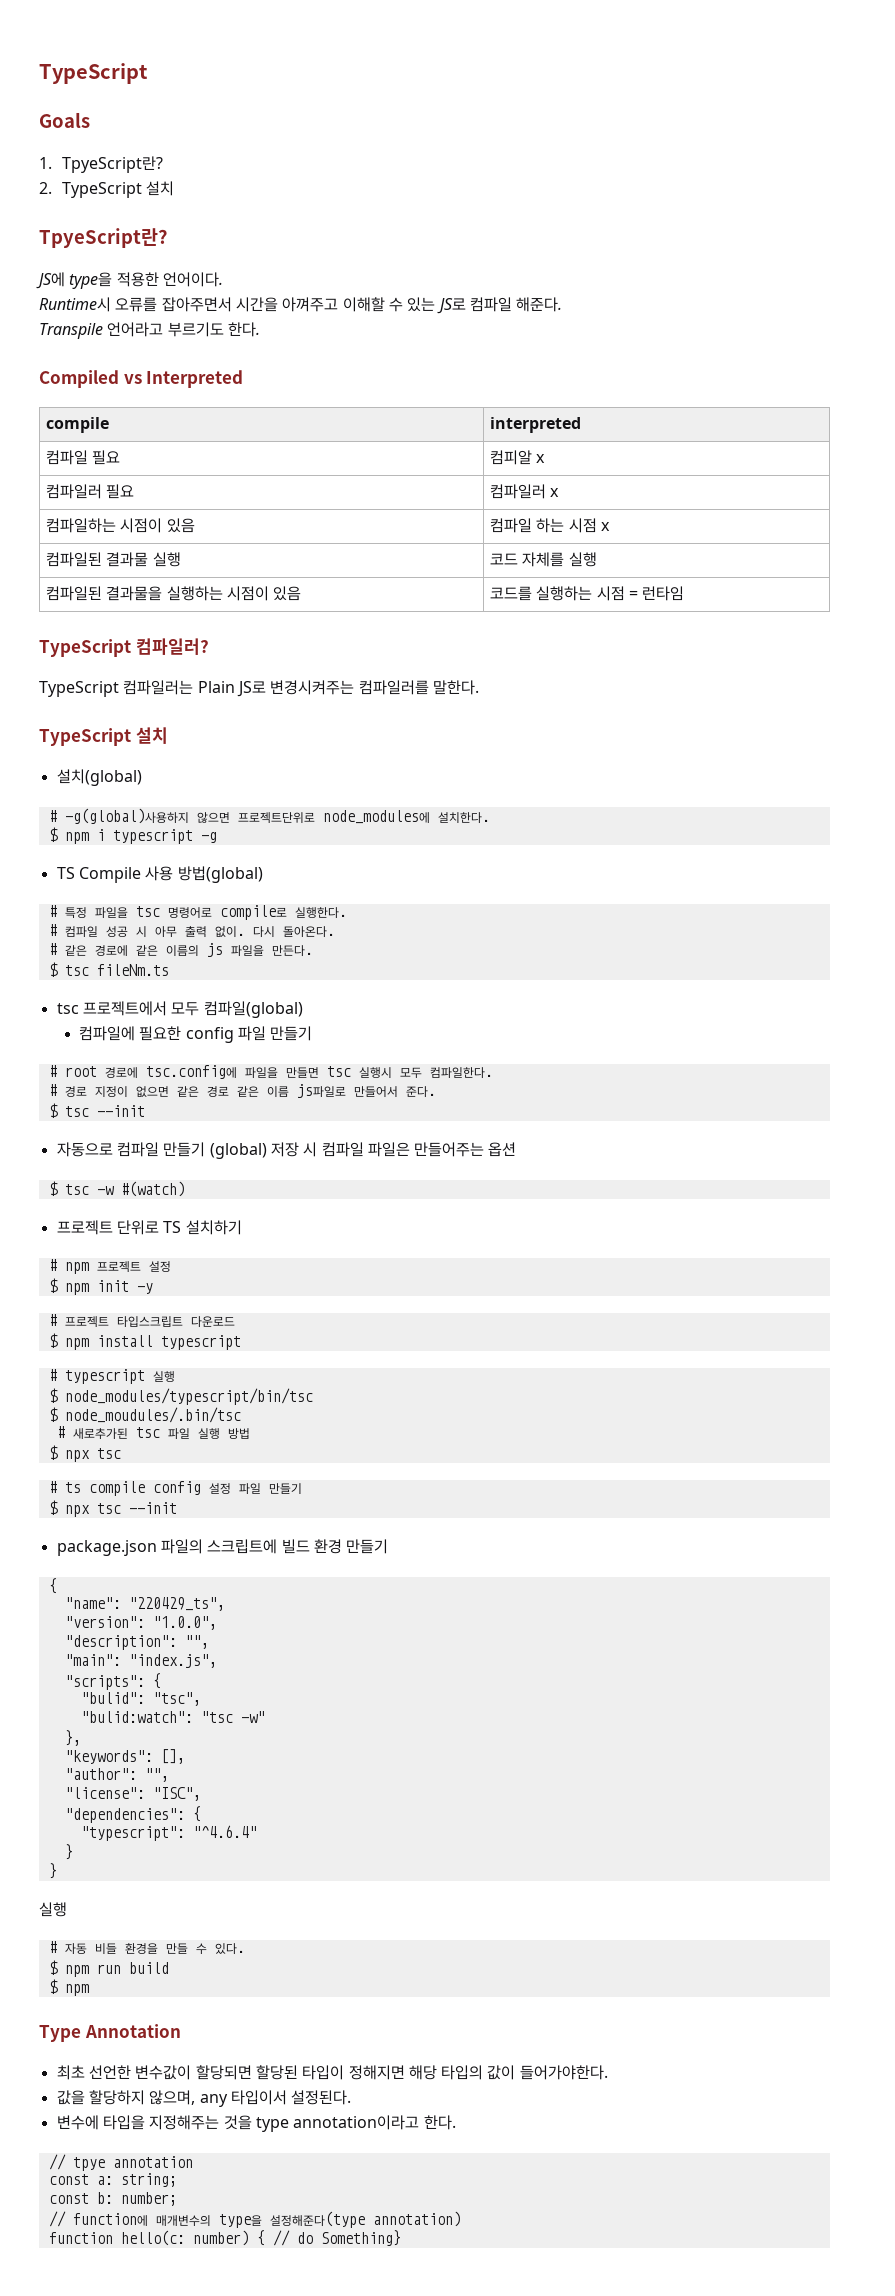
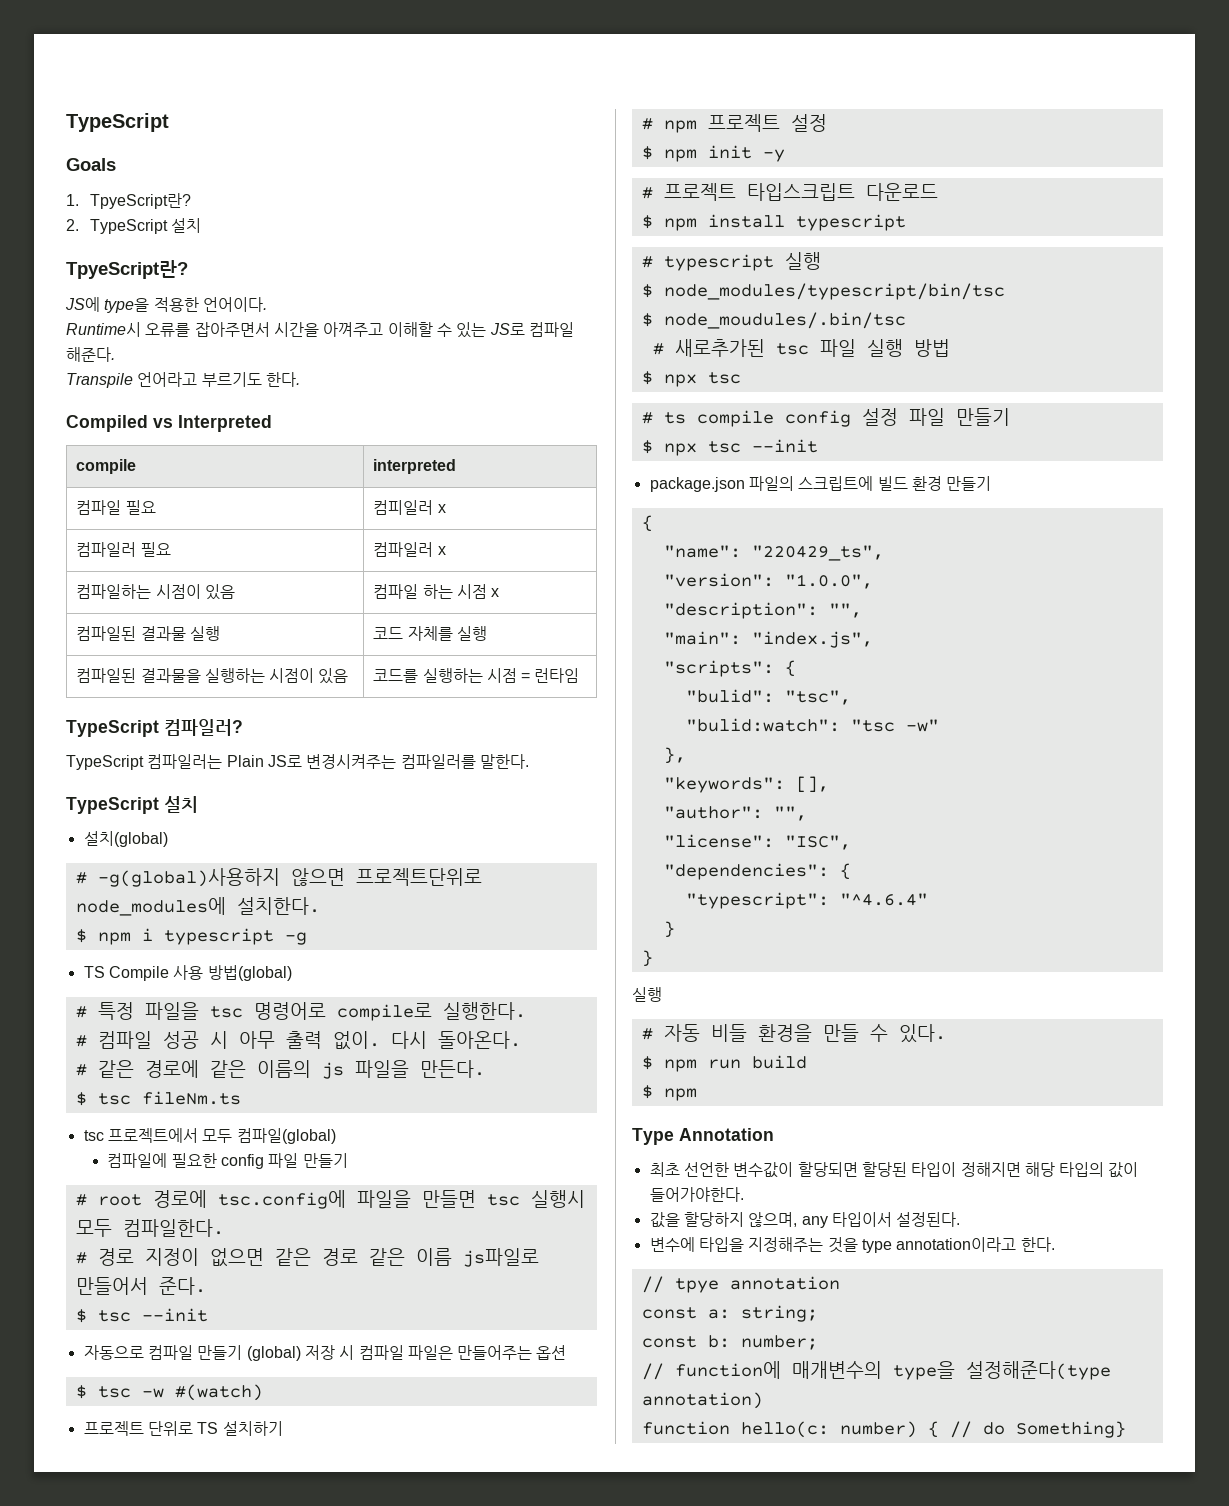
[489,450,532,465] 컴피알 -> [373,500,434,515] 컴피일러

